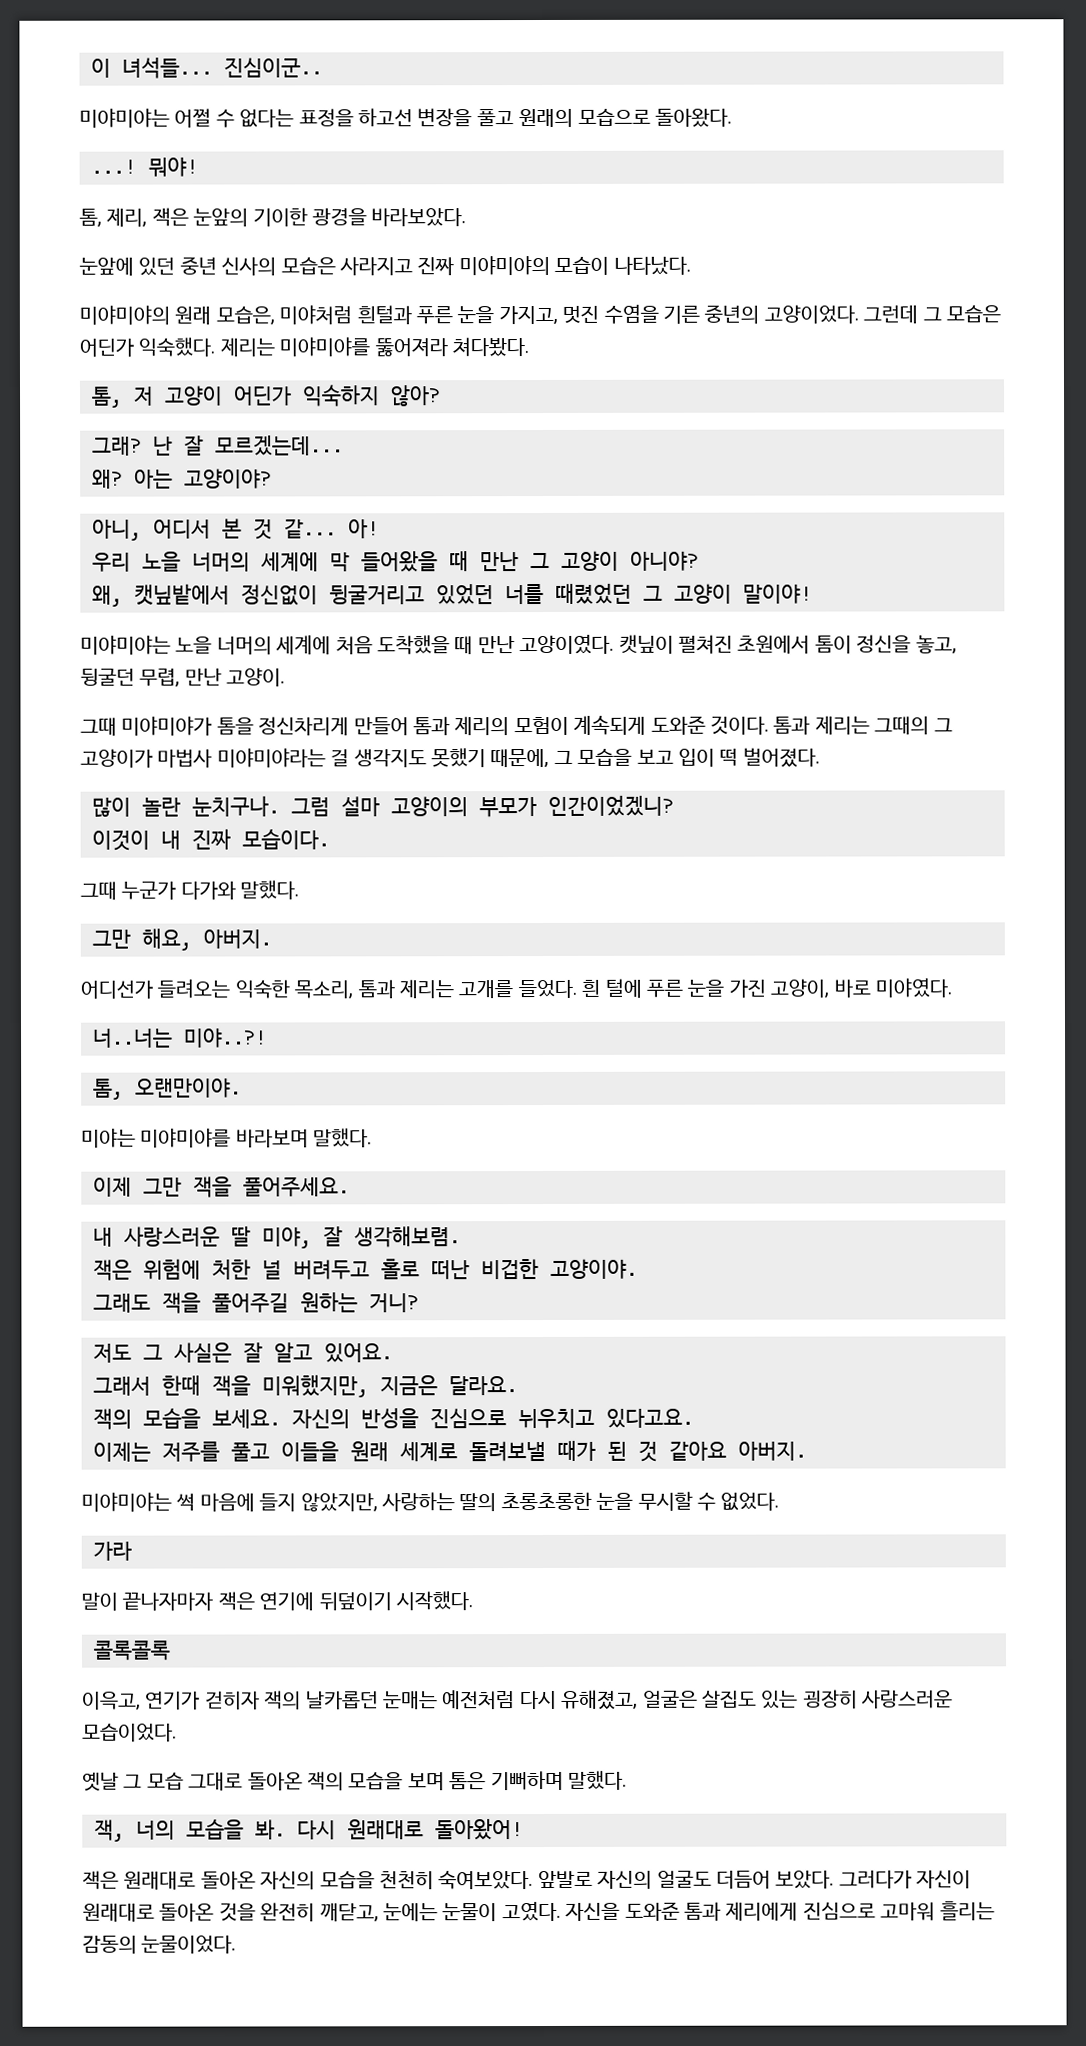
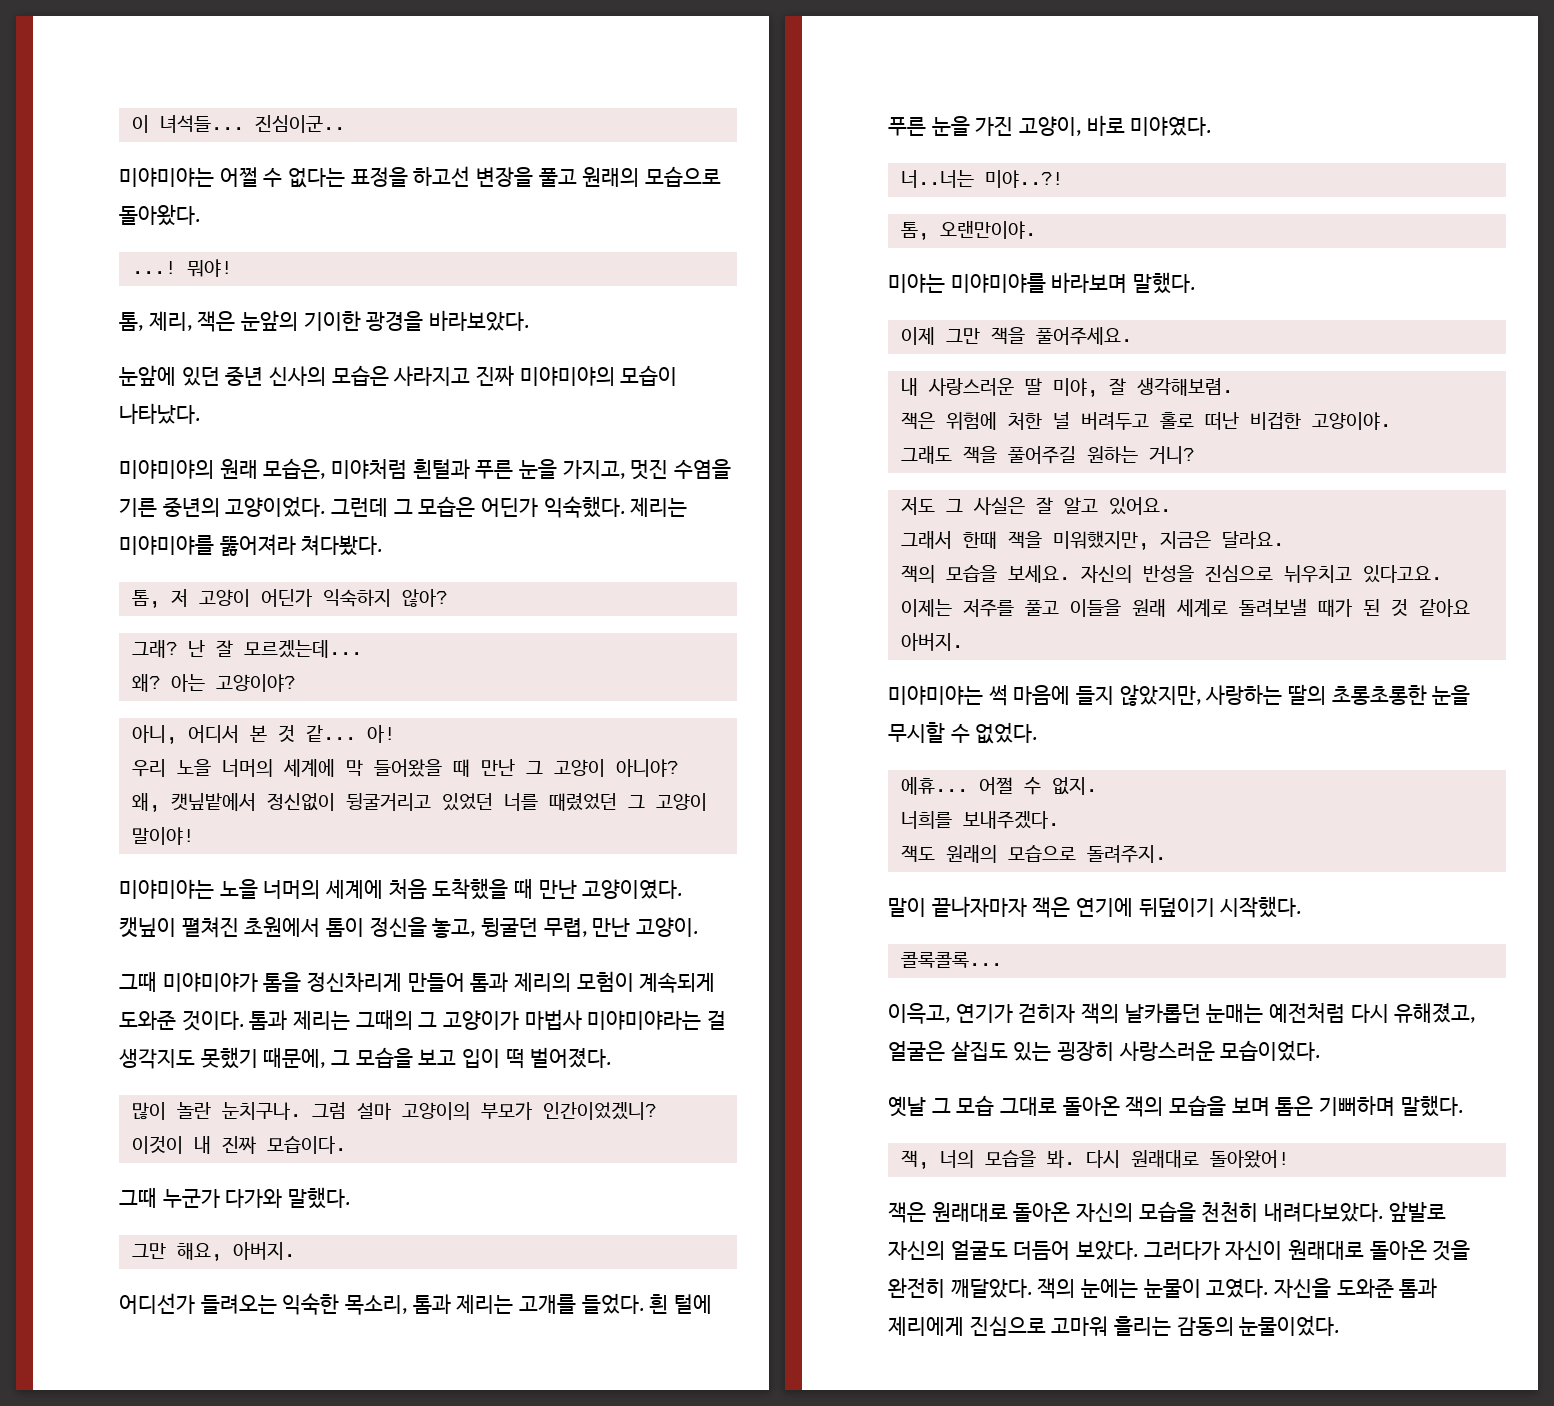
[93,1541,132,1561] 가라 -> [900,777,1097,795] [900,811,1059,829] [900,845,1166,863] 에휴... 어쩔 수 없지. // 너희를 보내주겠다. // 잭도 원래의 모습으로 돌려주지.
[93,1640,171,1661] 콜록콜록 -> [900,952,1002,968] 콜록콜록...
[438,1870,534,1890] 숙여보았다. -> [1264,1202,1384,1222] 내려다보았다.
[319,1903,379,1923] 깨닫고, -> [950,1278,1076,1299] 깨달았다. 잭의

